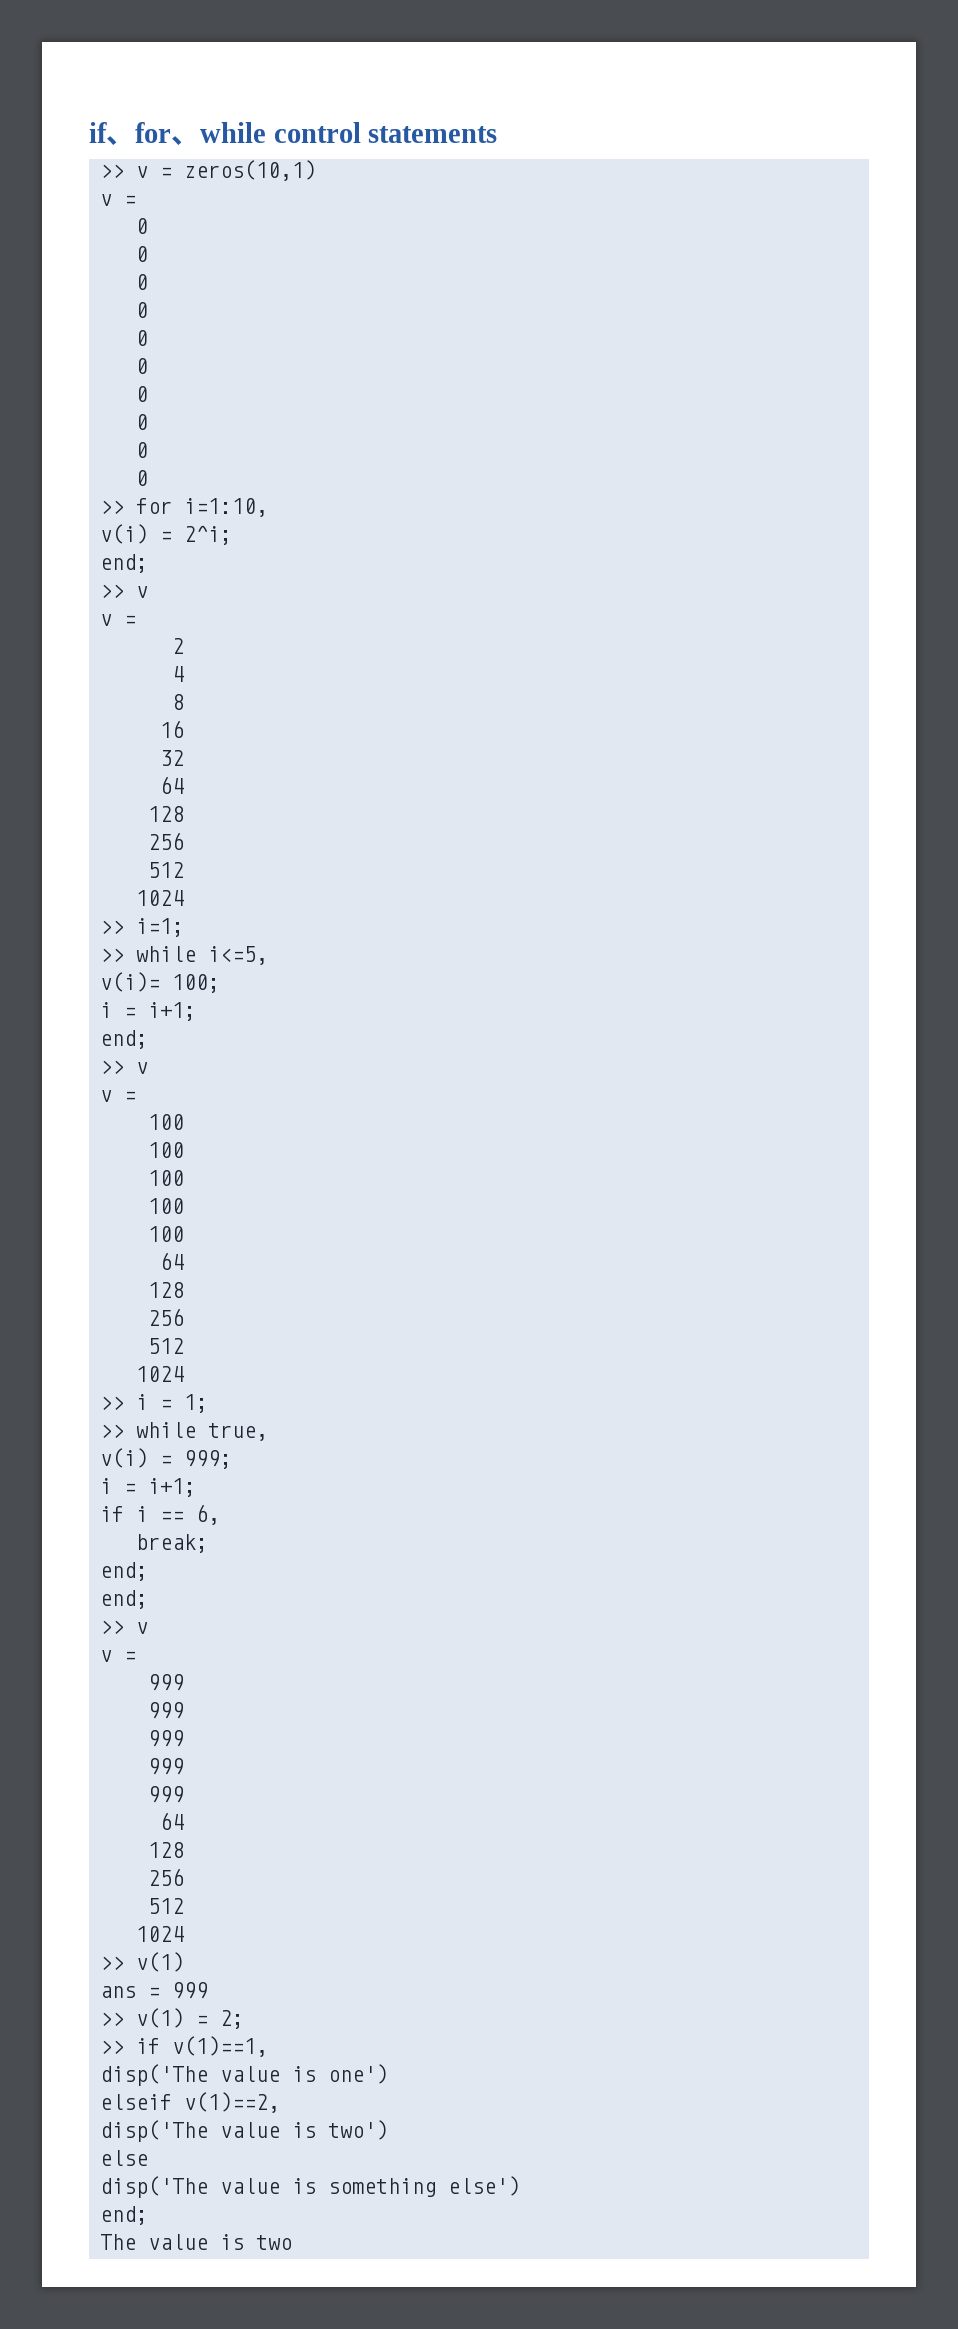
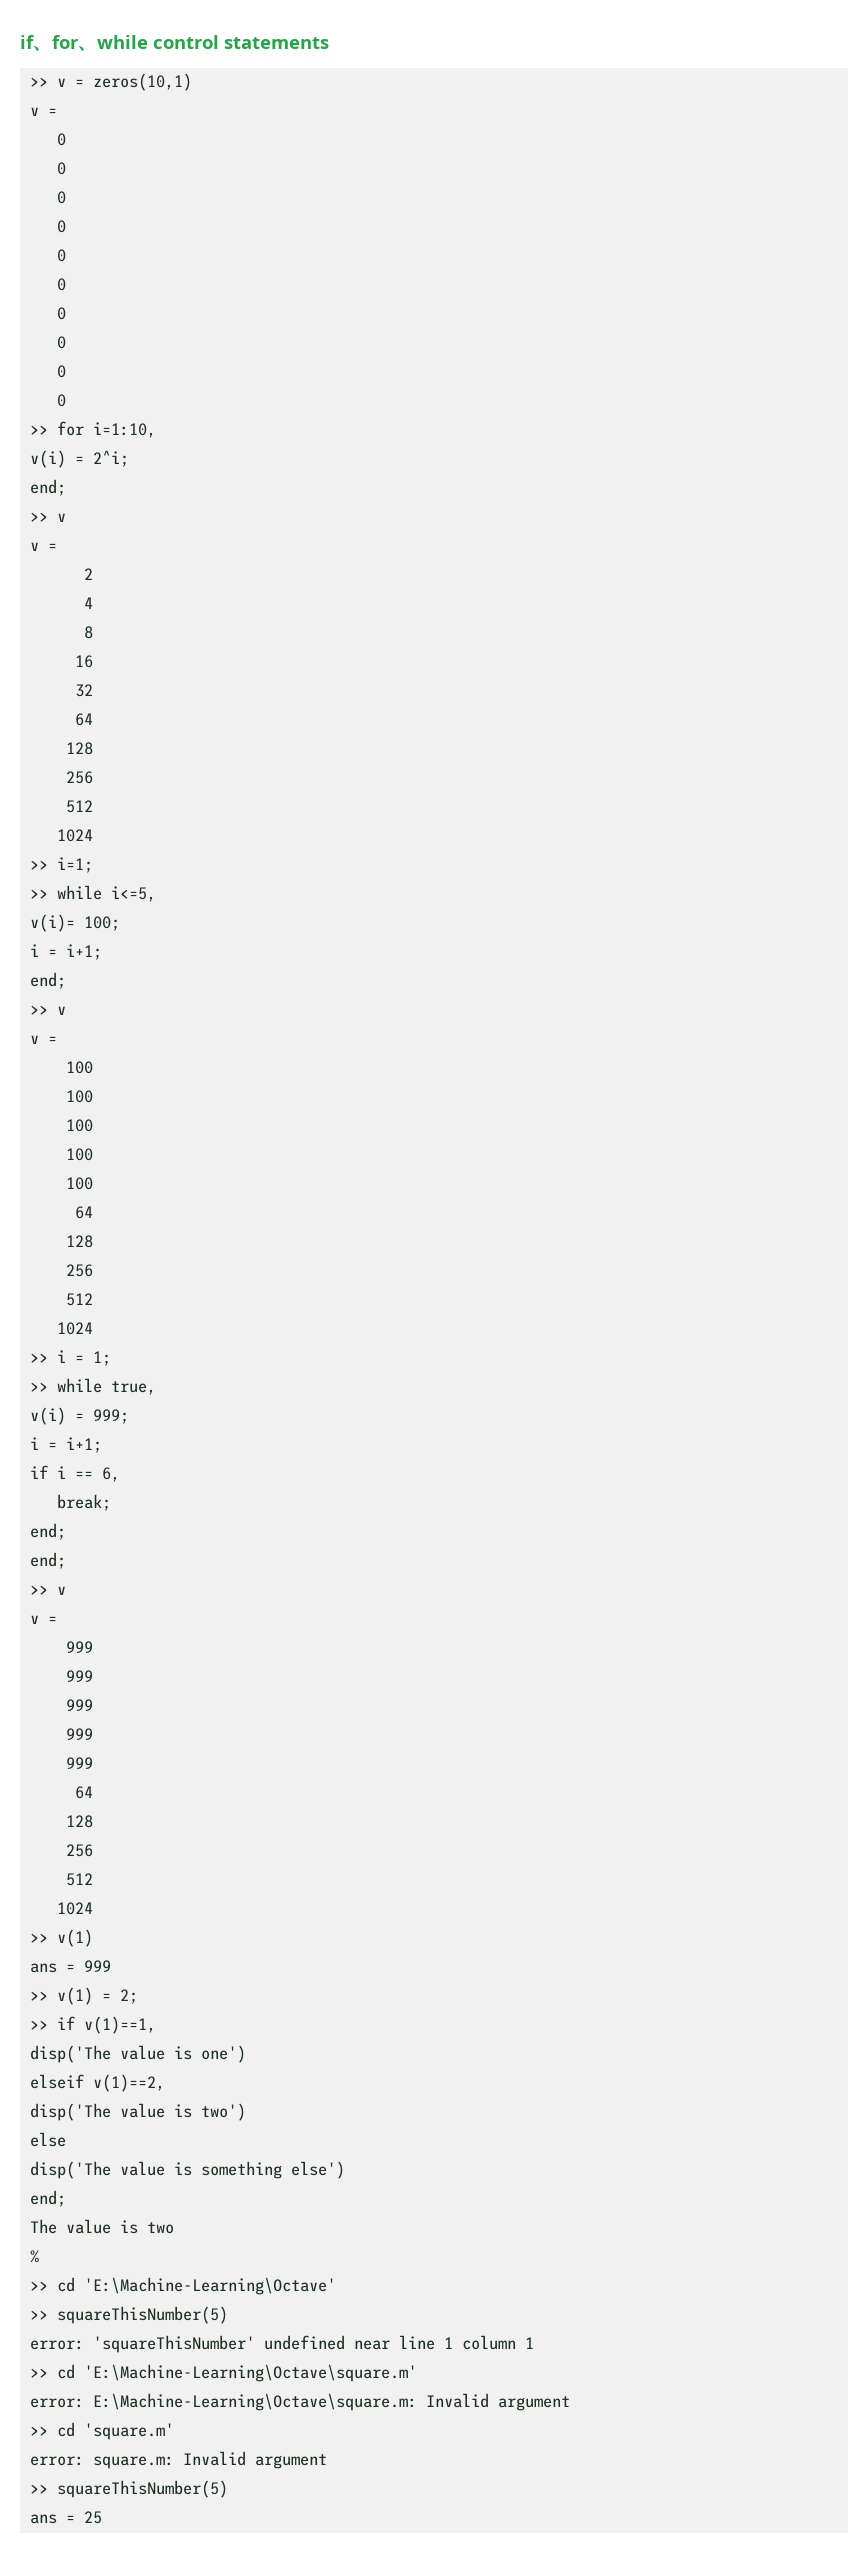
(292, 2242) none -> [29,2250,39,2263] [29,2277,336,2295] [29,2306,228,2324] [29,2335,534,2353] [29,2364,417,2382] [29,2393,570,2411] [29,2422,174,2440] [29,2451,327,2469] [29,2480,228,2498] [29,2511,102,2524] // % // >> cd 'E:\Machine-Learning\Octave' // >> squareThisNumber(5) // error: 'squareThisNumber' undefined near line 1 column 1 // >> cd 'E:\Machine-Learning\Octave\square.m' // error: E:\Machine-Learning\Octave\square.m: Invalid argument // >> cd 'square.m' // error: square.m: Invalid argument // >> squareThisNumber(5) // ans = 25

